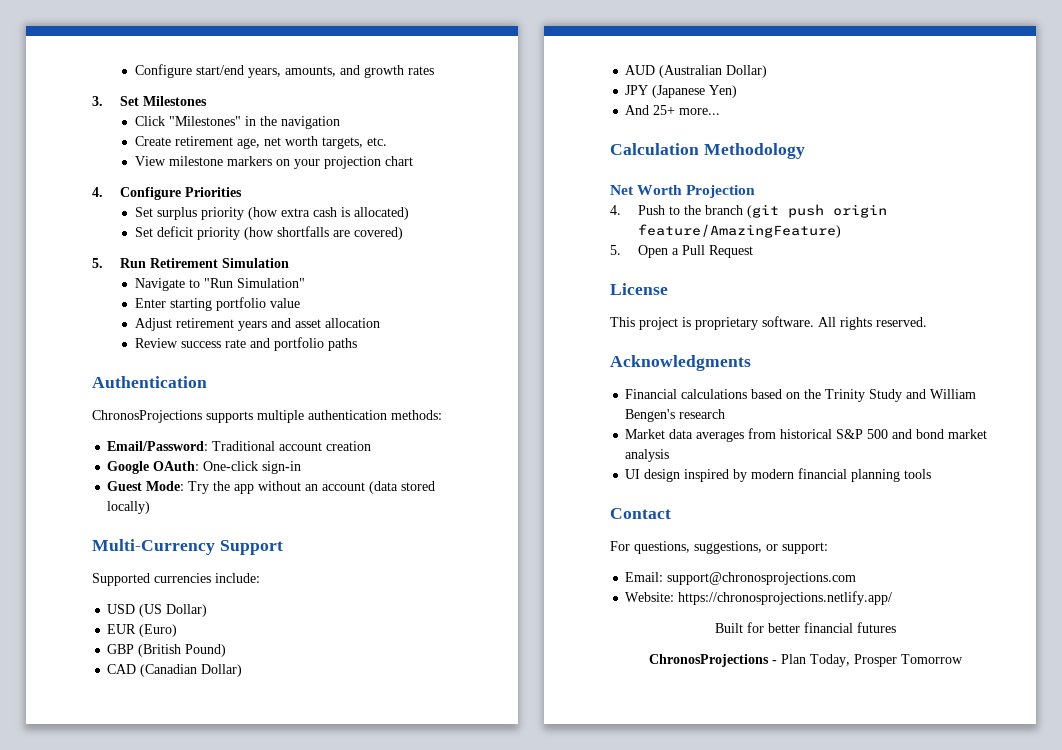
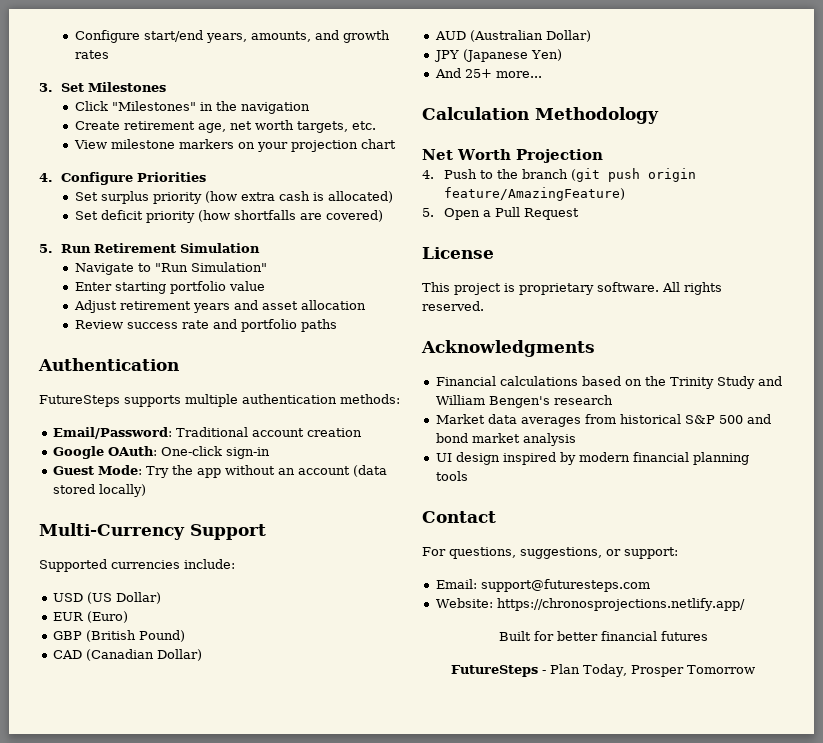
[92,410,202,423] ChronosProjections -> [39,395,120,407] FutureSteps
[667,572,857,585] support@chronosprojections.com -> [480,579,650,592] support@futuresteps.com
[648,654,769,667] ChronosProjections -> [451,665,539,677] FutureSteps

